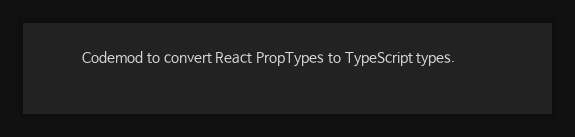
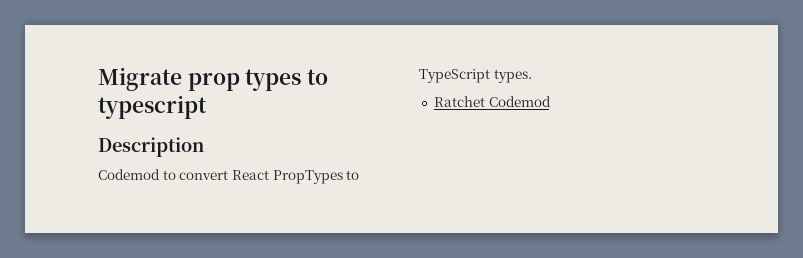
(82, 57) none -> [98,67,329,91] [98,95,207,119] [98,137,204,157] Migrate prop types to typescript // Description //
(456, 60) none -> [433,96,551,107] // Ratchet Codemod

